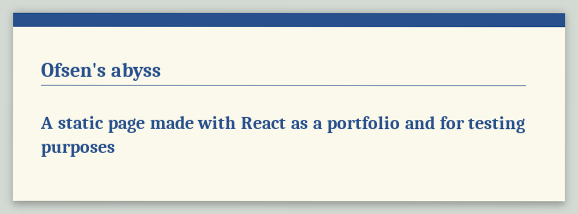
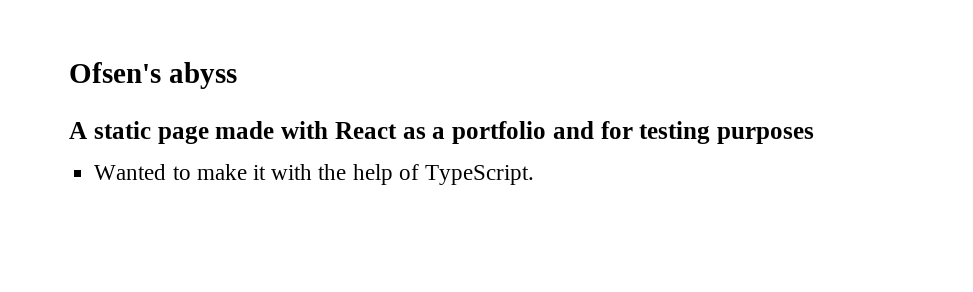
(115, 149) none -> [94,164,534,185] // Wanted to make it with the help of TypeScript.

